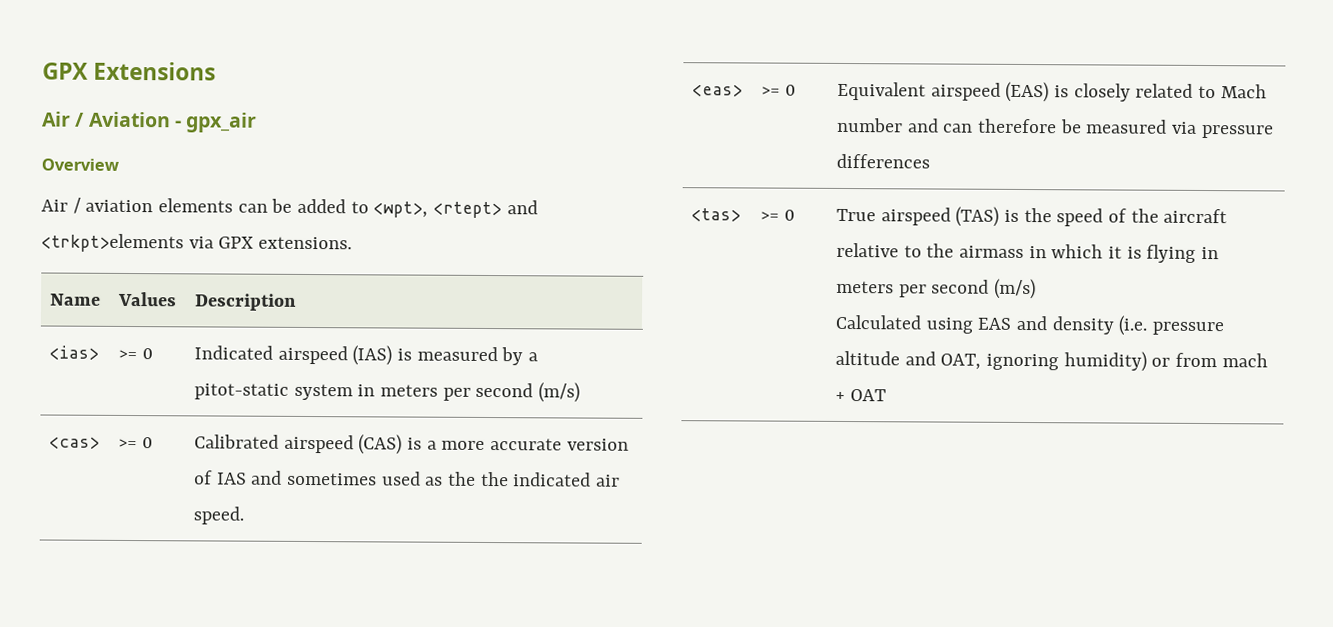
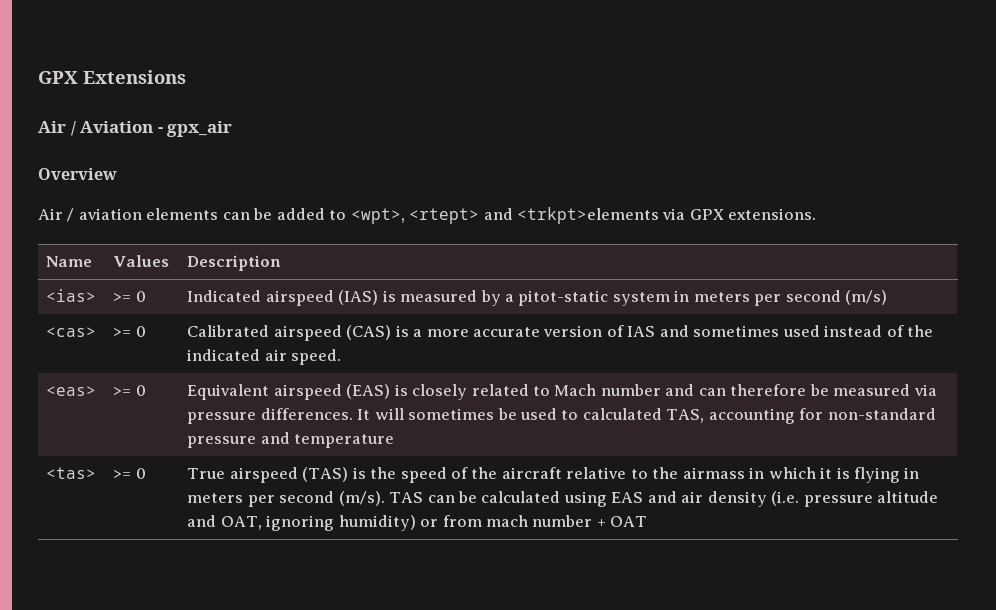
[425,471,477,486] as the -> [824,325,904,337] instead of
[836,153,931,169] differences -> [260,408,936,424] [187,432,395,448] differences. It will sometimes be used to calculated TAS, accounting for non-standard pressure and temperature
[994,278,1037,300] [835,314,922,330] (m/s) // Calculated -> [338,491,561,506] (m/s). TAS can be calculated
(1048, 323) none -> [681,491,704,503] air
(1268, 360) none -> [532,515,593,527] number

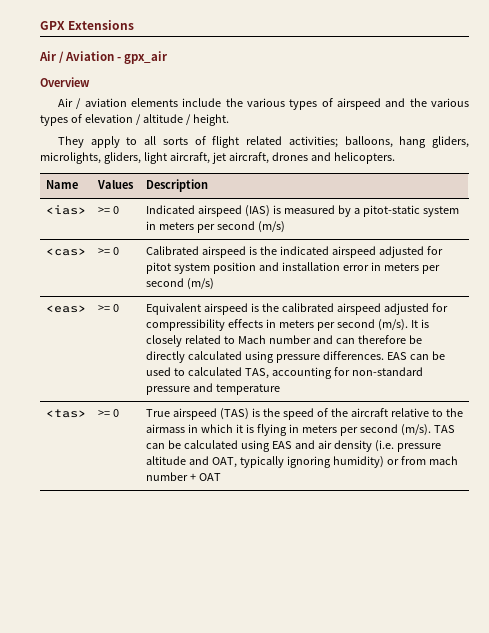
[222,207,817,224] can be added to <wpt>, <rtept> and <trkpt>elements via GPX extensions. -> [182,98,469,110] [40,114,229,126] [57,136,469,148] [40,152,395,164] include the various types of airspeed and the various types of elevation / altitude / height. // They apply to all sorts of flight related activities; balloons, hang gliders, microlights, gliders, light aircraft, jet aircraft, drones and helicopters.
[346,325,934,340] [187,349,342,365] (CAS) is a more accurate version of IAS and sometimes used instead of the indicated air speed. -> [248,246,443,258] [145,262,440,274] [145,278,214,290] is the indicated airspeed adjusted for pitot system position and installation error in meters per second (m/s)
[346,384,391,399] (EAS) -> [250,303,448,315] [145,319,418,331] is the calibrated airspeed adjusted for compressibility effects in meters per second (m/s). It
[833,384,937,396] [187,408,495,424] measured via pressure differences. It will sometimes -> [145,351,429,363] directly calculated using pressure differences. EAS can
(262, 523) none -> [239,456,284,468] typically

